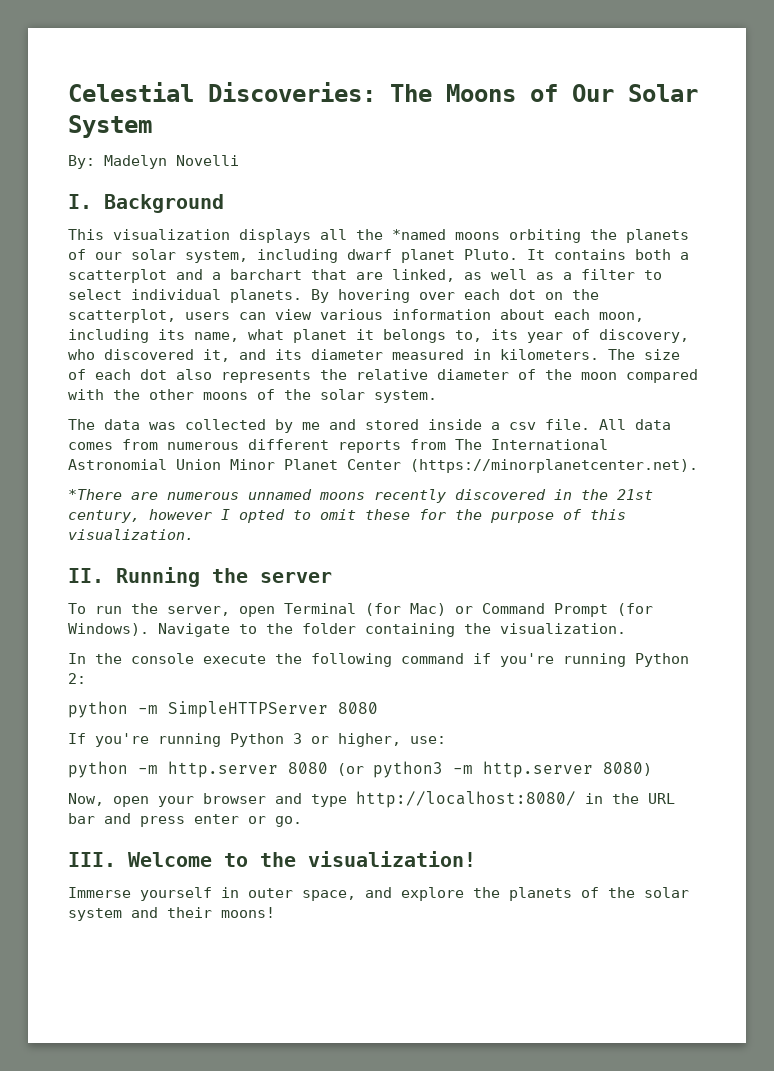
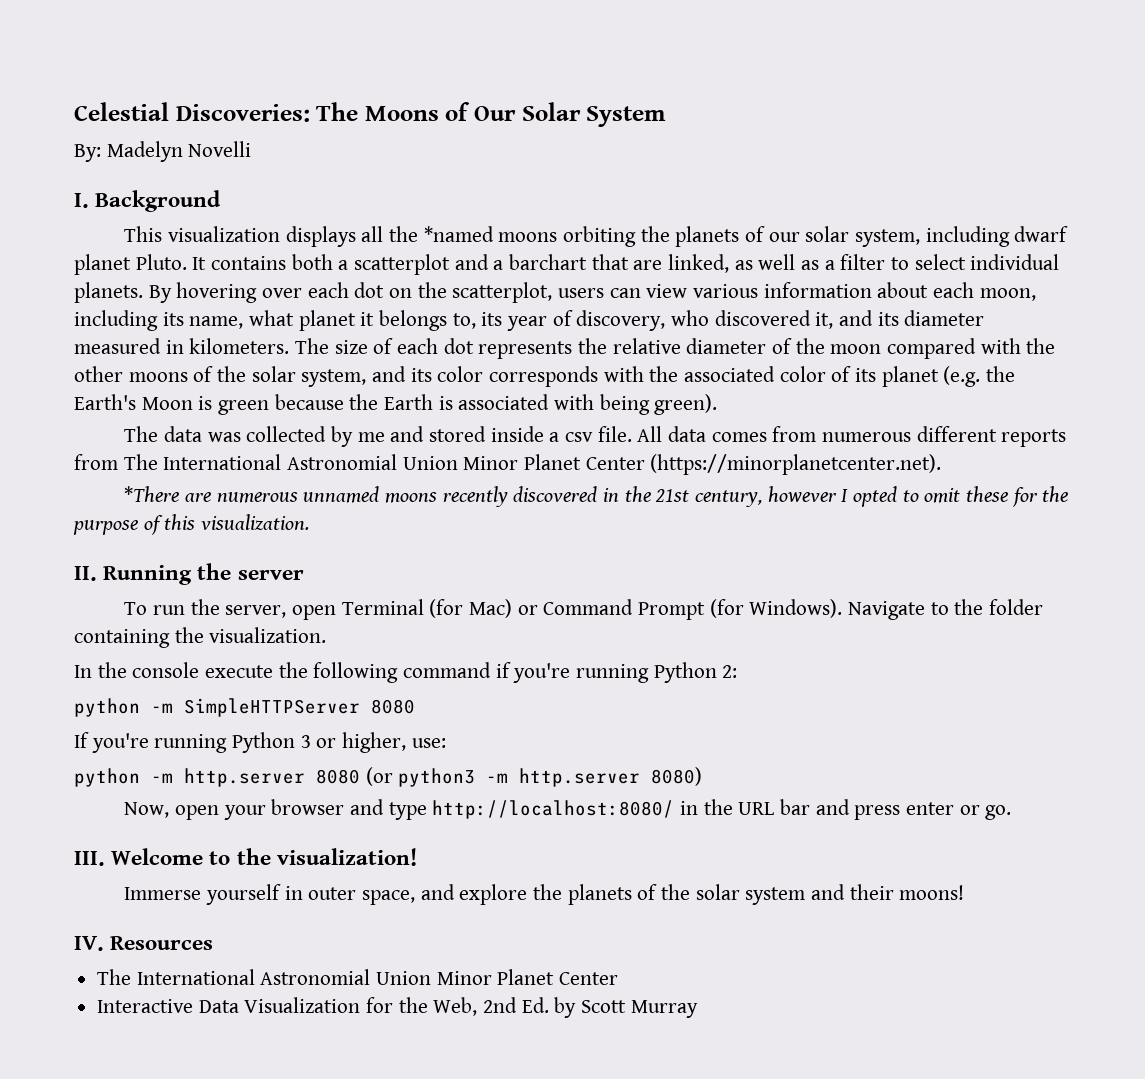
[176,369,212,380] also -> (474, 346) none
[374,390,437,403] system. -> [301,366,1016,387] [74,394,718,415] system, and its color corresponds with the associated color of its planet (e.g. the Earth's Moon is green because the Earth is associated with being green).
(275, 912) none -> [74,936,214,951] [97,969,619,985] [97,997,698,1018] // IV. Resources // The International Astronomial Union Minor Planet Center // Interactive Data Visualization for the Web, 2nd Ed. by Scott Murray

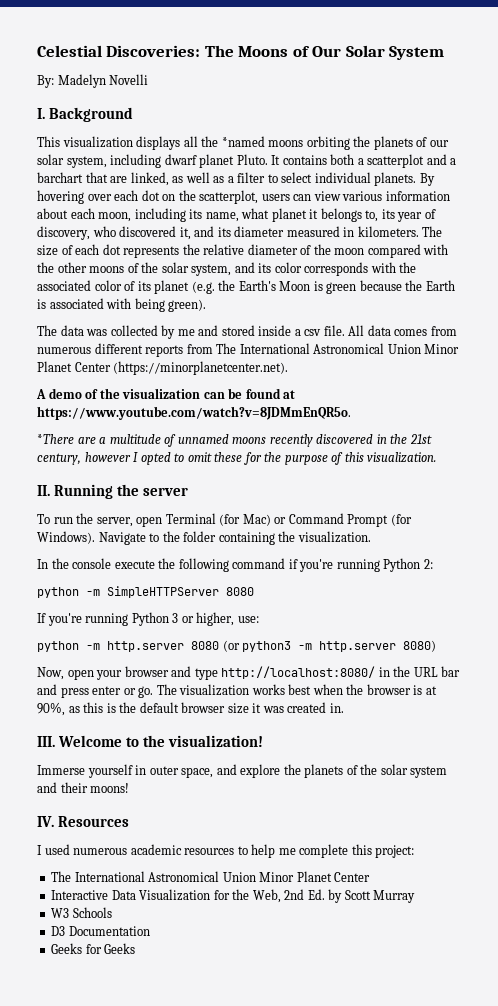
[287,454,398,470] Astronomial -> [313,343,385,354] Astronomical
(942, 464) none -> [36,388,296,399] [37,406,351,420] // A demo of the visualization can be found at https://www.youtube.com/watch?v=8JDMmEnQR5o.
[216,492,298,503] numerous -> [99,434,177,447] a multitude of
(1012, 812) none -> [156,684,437,696] [37,702,344,716] The visualization works best when the browser is at 90%, as this is the default browser size it was created in.
[97,969,371,985] // The International Astronomial -> [37,844,415,858] [51,871,220,882] // I used numerous academic resources to help me complete this project: // The International Astronomical
(698, 1009) none -> [51,907,112,918] [51,926,150,936] [51,943,136,954] // W3 Schools // D3 Documentation // Geeks for Geeks

